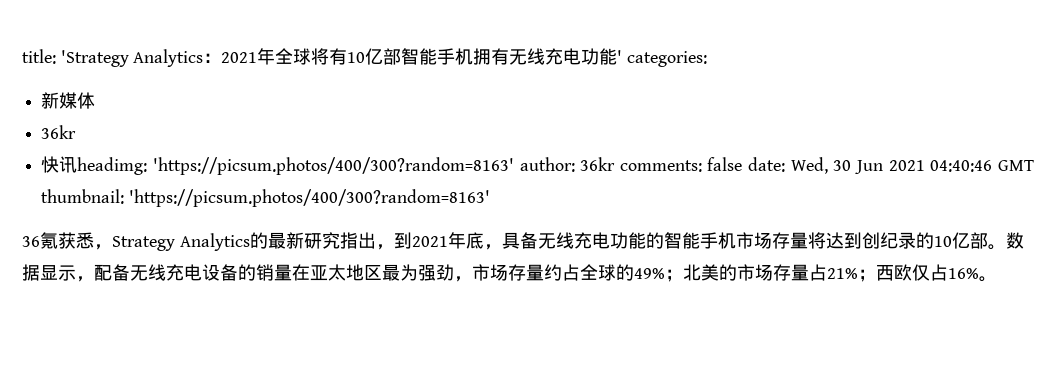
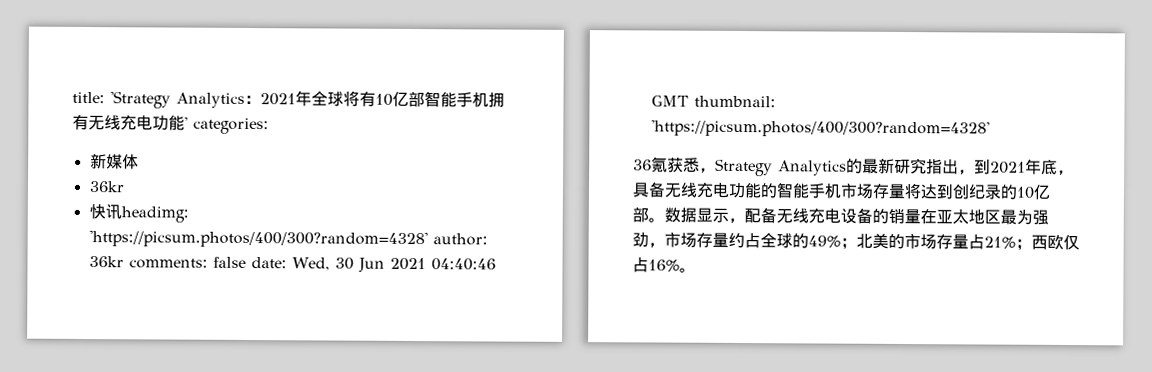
[152,157,514,175] 'https://picsum.photos/400/300?random=8163' -> [88,230,428,249] 'https://picsum.photos/400/300?random=4328'
[128,189,490,207] 'https://picsum.photos/400/300?random=8163' -> [650,119,990,138] 'https://picsum.photos/400/300?random=4328'

